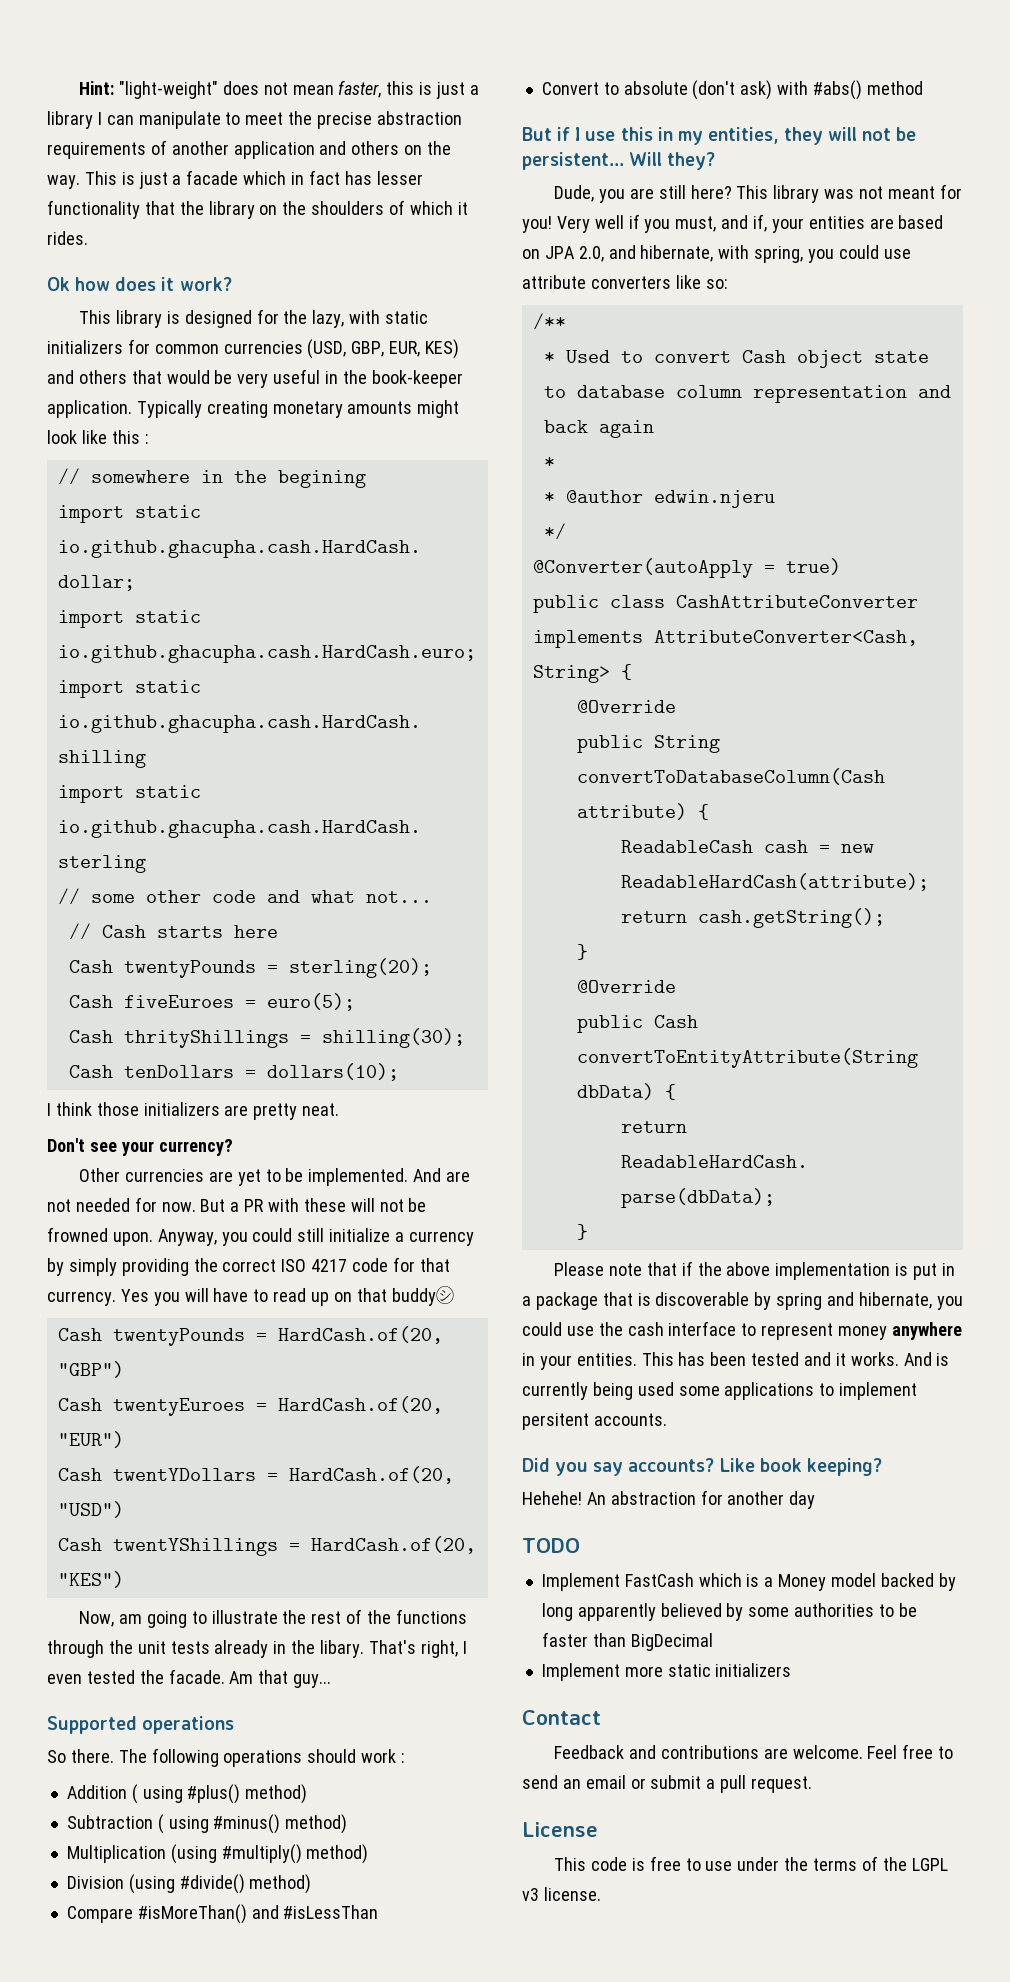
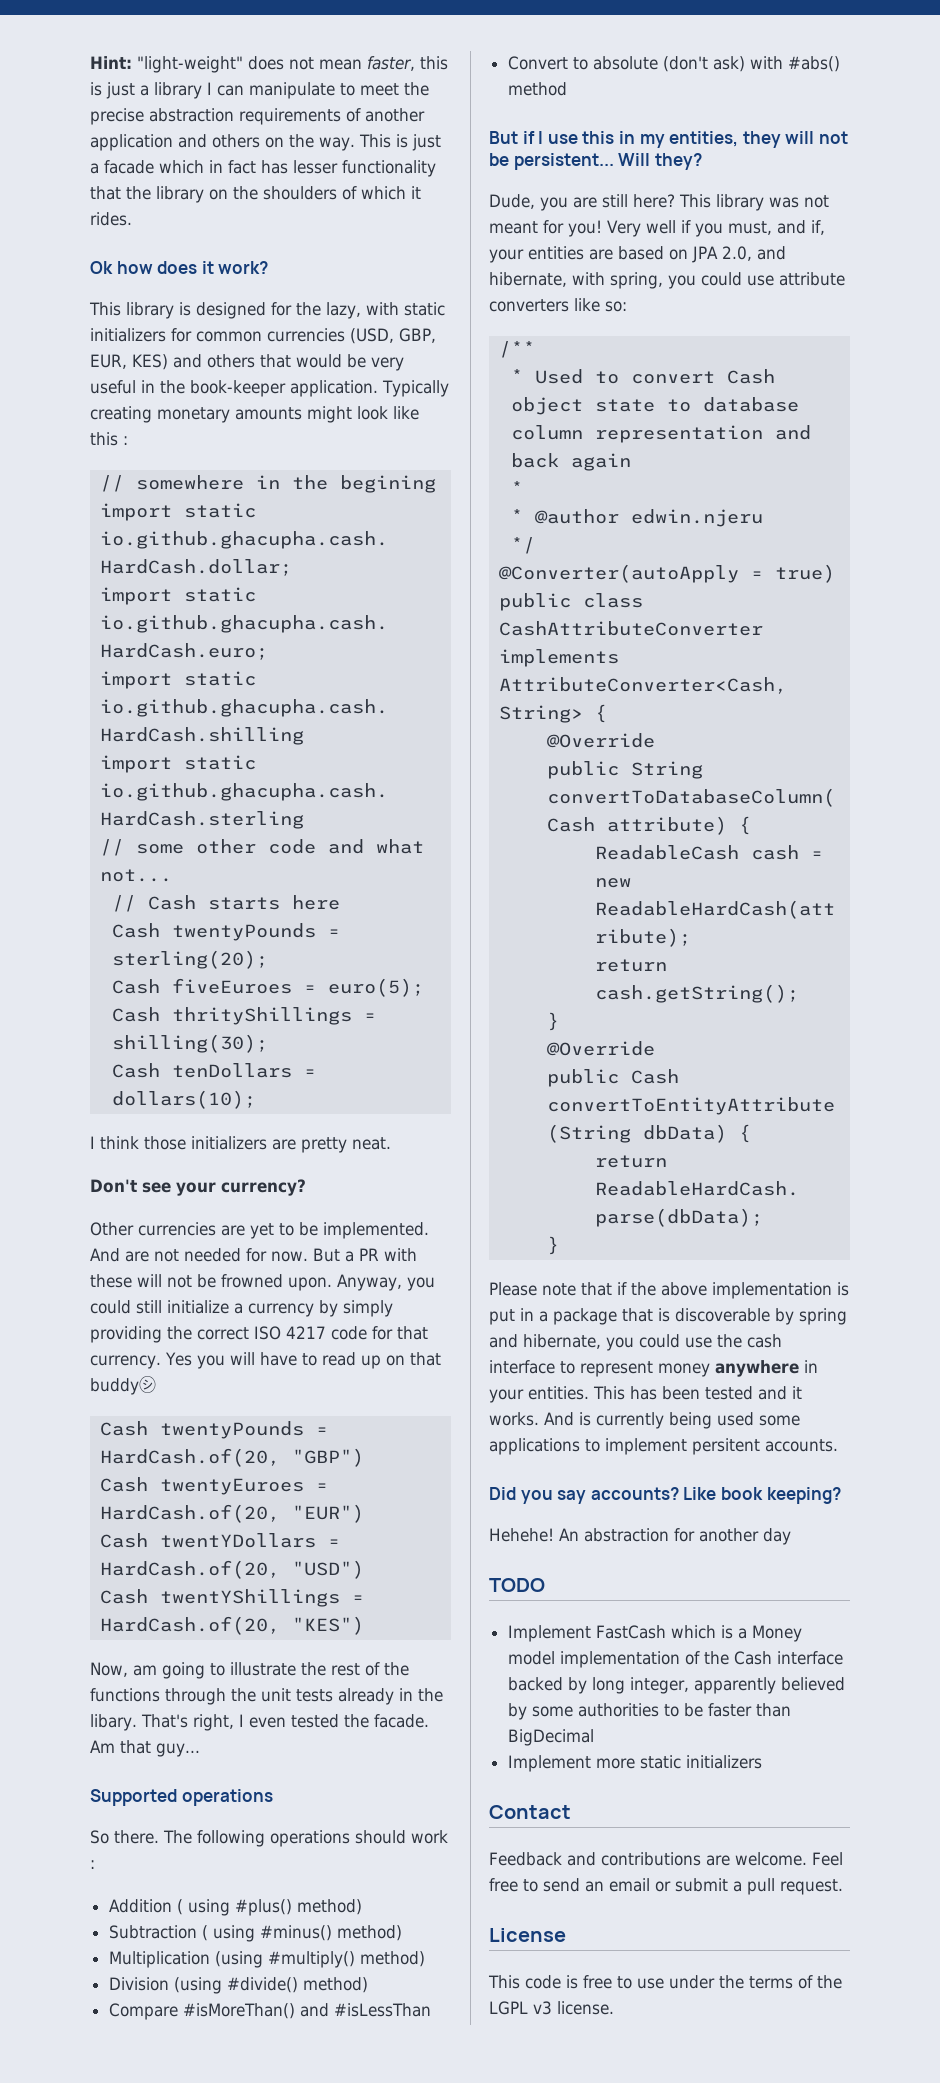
(876, 1580) none -> [559,1651,843,1668] implementation of the Cash interface
(573, 1612) none -> [629,1677,689,1694] integer,

